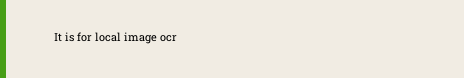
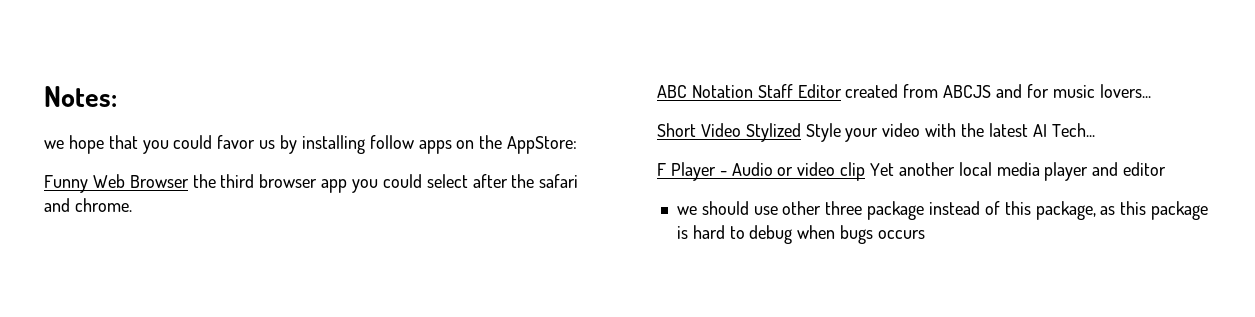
[54,32,177,44] It is for local image ocr -> [44,86,117,107] [44,135,578,154] [44,174,579,193] [44,198,132,212] [657,84,1151,98] [657,123,1095,142] [657,162,1167,181] [676,201,1209,220] [676,225,925,244] Notes: // we hope that you could favor us by installing follow apps on the AppStore: // Funny Web Browser the third browser app you could select after the safari and chrome. // ABC Notation Staff Editor created from ABCJS and for music lovers... // Short Video Stylized Style your video with the latest AI Tech... // F Player - Audio or video clip Yet another local media player and editor // we should use other three package instead of this package, as this package is hard to debug when bugs occurs

